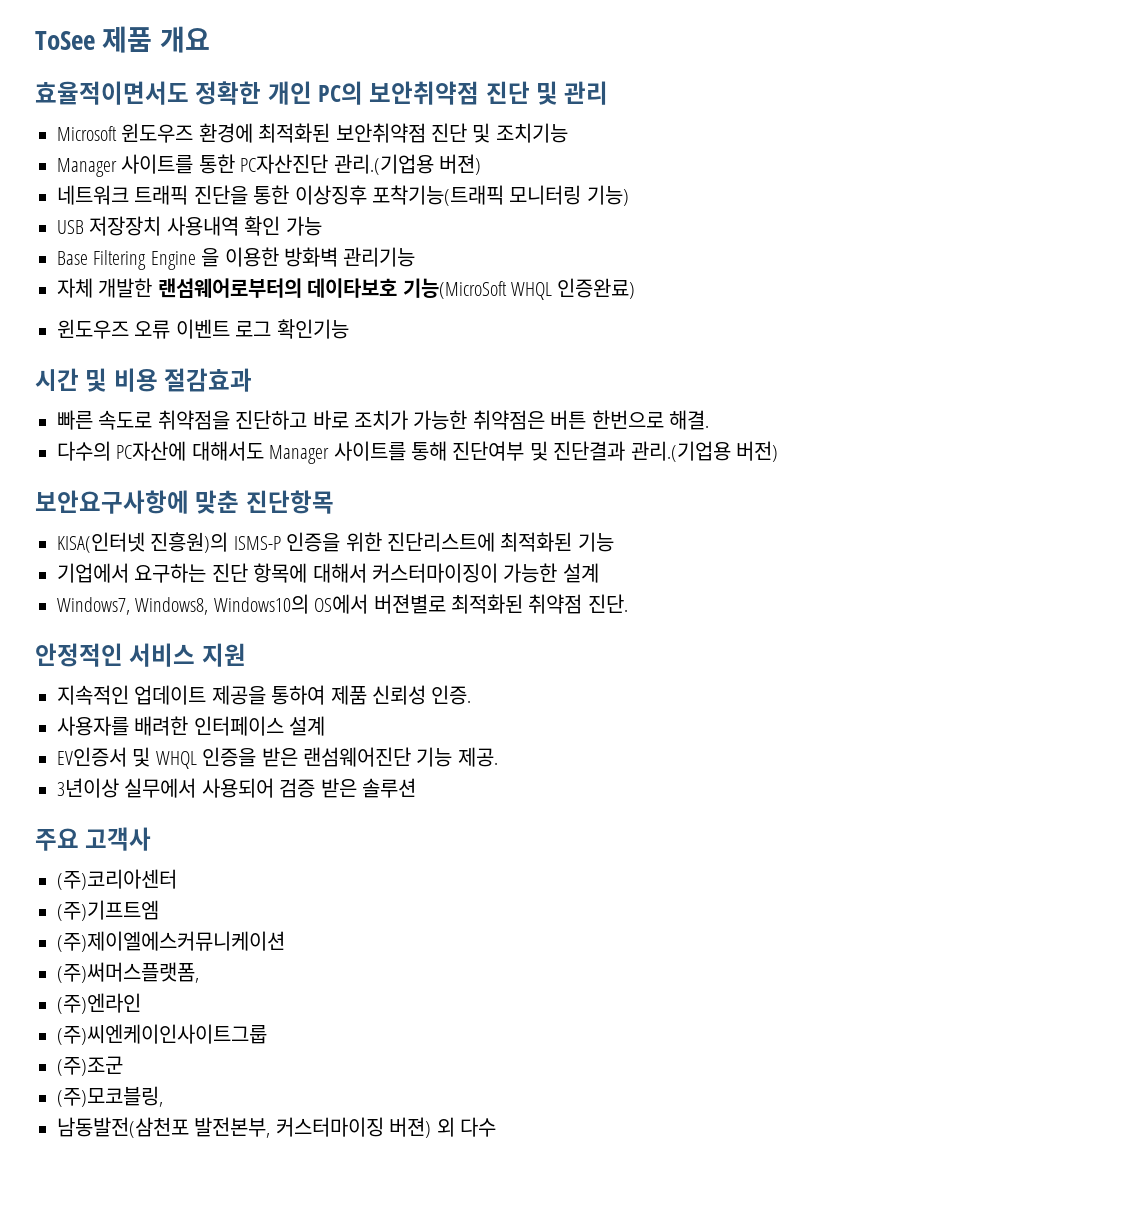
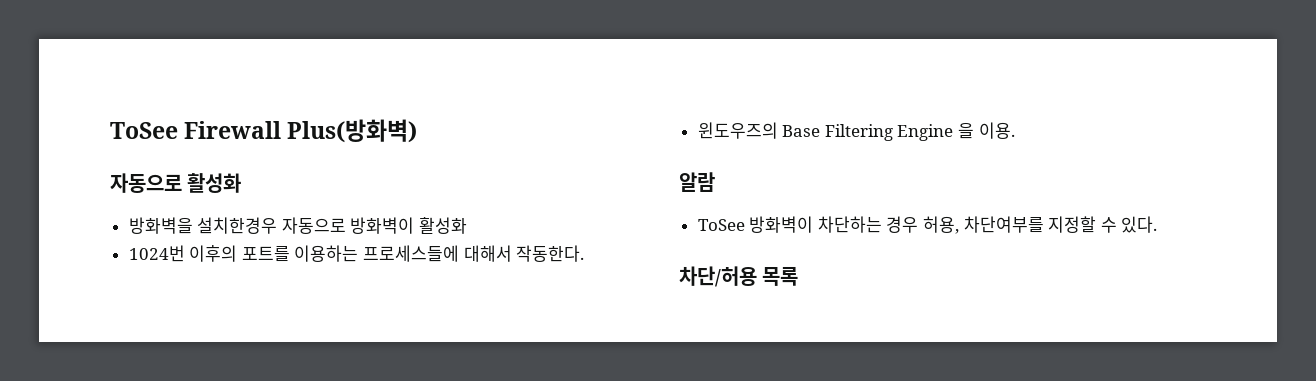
[35,26,210,53] [35,81,609,105] [57,123,568,143] [57,154,481,177] [57,185,629,206] [57,216,322,236] [57,247,416,270] [57,278,636,300] [57,319,349,339] [35,368,253,392] [57,410,709,430] [57,441,778,464] [35,490,334,514] [57,532,614,553] [57,563,599,583] [57,594,628,615] [35,643,246,667] [57,685,472,705] [57,716,326,736] [57,747,498,769] [57,778,416,798] [35,827,152,851] [57,869,177,890] [57,900,159,921] [57,931,285,952] [57,962,199,983] [57,993,141,1014] [57,1024,267,1045] [57,1056,123,1076] [57,1086,163,1107] [57,1117,496,1138] ToSee 제품 개요 // 효율적이면서도 정확한 개인 PC의 보안취약점 진단 및 관리 // Microsoft 윈도우즈 환경에 최적화된 보안취약점 진단 및 조치기능 // Manager 사이트를 통한 PC자산진단 관리.(기업용 버젼) // 네트워크 트래픽 진단을 통한 이상징후 포착기능(트래픽 모니터링 기능) // USB 저장장치 사용내역 확인 가능 // Base Filtering Engine 을 이용한 방화벽 관리기능 // 자체 개발한 랜섬웨어로부터의 데이타보호 기능(MicroSoft WHQL 인증완료) // 윈도우즈 오류 이벤트 로그 확인기능 // 시간 및 비용 절감효과 // 빠른 속도로 취약점을 진단하고 바로 조치가 가능한 취약점은 버튼 한번으로 해결. // 다수의 PC자산에 대해서도 Manager 사이트를 통해 진단여부 및 진단결과 관리.(기업용 버전) // 보안요구사항에 맞춘 진단항목 // KISA(인터넷 진흥원)의 ISMS-P 인증을 위한 진단리스트에 최적화된 기능 // 기업에서 요구하는 진단 항목에 대해서 커스터마이징이 가능한 설계 // Windows7, Windows8, Windows10의 OS에서 버젼별로 최적화된 취약점 진단. // 안정적인 서비스 지원 // 지속적인 업데이트 제공을 통하여 제품 신뢰성 인증. // 사용자를 배려한 인터페이스 설계 // EV인증서 및 WHQL 인증을 받은 랜섬웨어진단 기능 제공. // 3년이상 실무에서 사용되어 검증 받은 솔루션 // 주요 고객사 // (주)코리아센터 // (주)기프트엠 // (주)제이엘에스커뮤니케이션 // (주)써머스플랫폼, // (주)엔라인 // (주)씨엔케이인사이트그룹 // (주)조군 // (주)모코블링, // 남동발전(삼천포 발전본부, 커스터마이징 버젼) 외 다수 -> [110,119,418,143] [110,173,242,193] [128,217,468,234] [128,245,585,262] [697,122,1015,141] [679,172,715,192] [697,216,1158,234] [679,266,799,287] ToSee Firewall Plus(방화벽) // 자동으로 활성화 // 방화벽을 설치한경우 자동으로 방화벽이 활성화 // 1024번 이후의 포트를 이용하는 프로세스들에 대해서 작동한다. // 윈도우즈의 Base Filtering Engine 을 이용. // 알람 // ToSee 방화벽이 차단하는 경우 허용, 차단여부를 지정할 수 있다. // 차단/허용 목록

